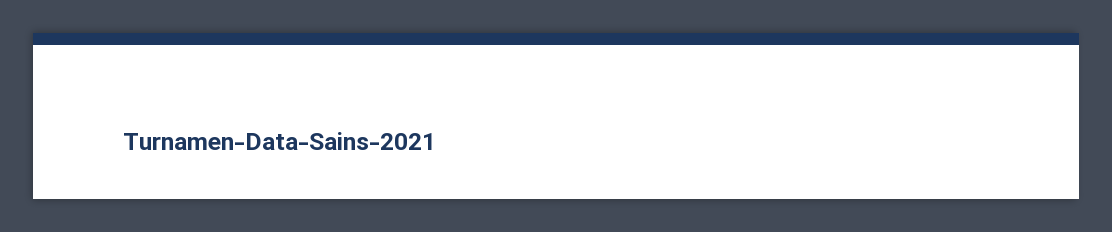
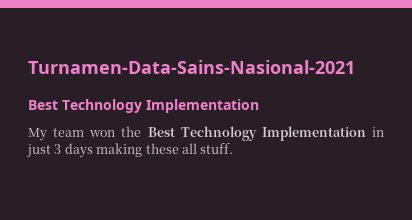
[123,132,436,150] Turnamen-Data-Sains-2021 -> [28,60,355,74] [28,99,259,113] [28,126,384,141] [27,143,234,158] Turnamen-Data-Sains-Nasional-2021 // Best Technology Implementation // My team won the Best Technology Implementation in just 3 days making these all stuff.

